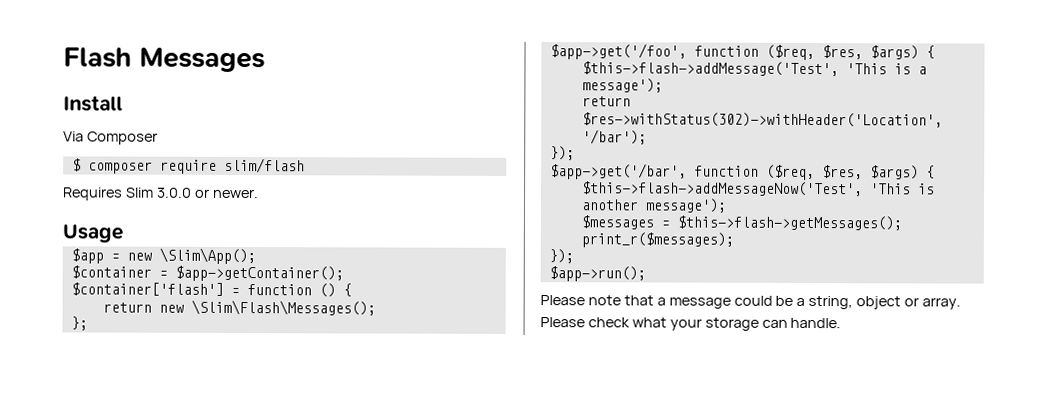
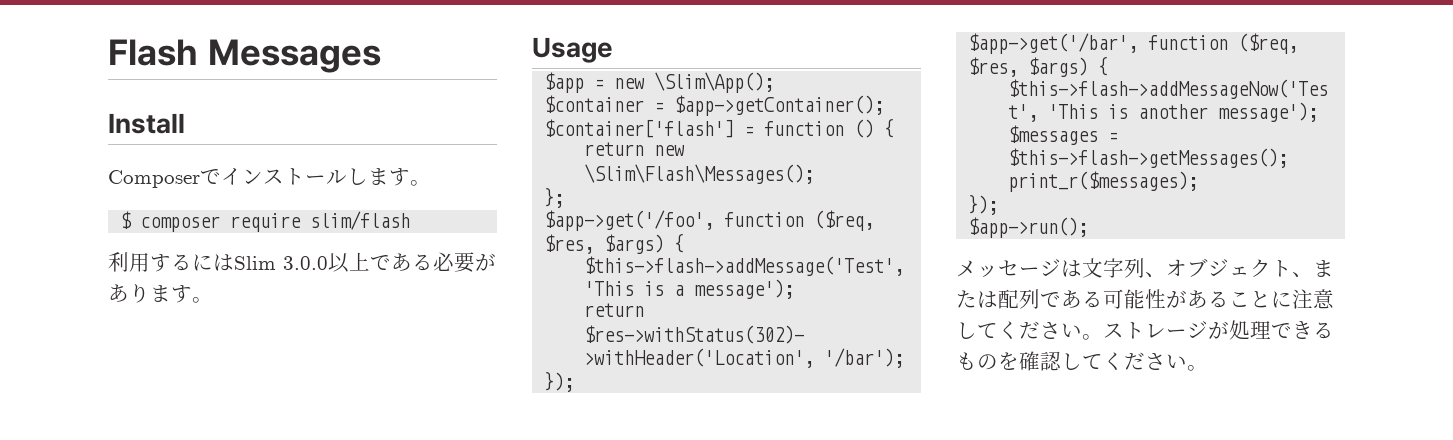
[63,131,84,142] Via -> (185, 123) none
(158, 138) none -> [200,168,431,186] でインストールします。
[63,187,259,201] Requires Slim 3.0.0 or newer. -> [108,252,496,273] [108,284,213,303] 利用するにはSlim 3.0.0以上である必要があります。
[540,295,962,310] [540,317,842,331] Please note that a message could be a string, object or array. Please check what your storage can handle. -> [956,258,1334,278] [956,289,1334,309] [956,320,1334,340] [956,351,1208,371] メッセージは文字列、オブジェクト、または配列である可能性があることに注意してください。ストレージが処理できるものを確認してください。

